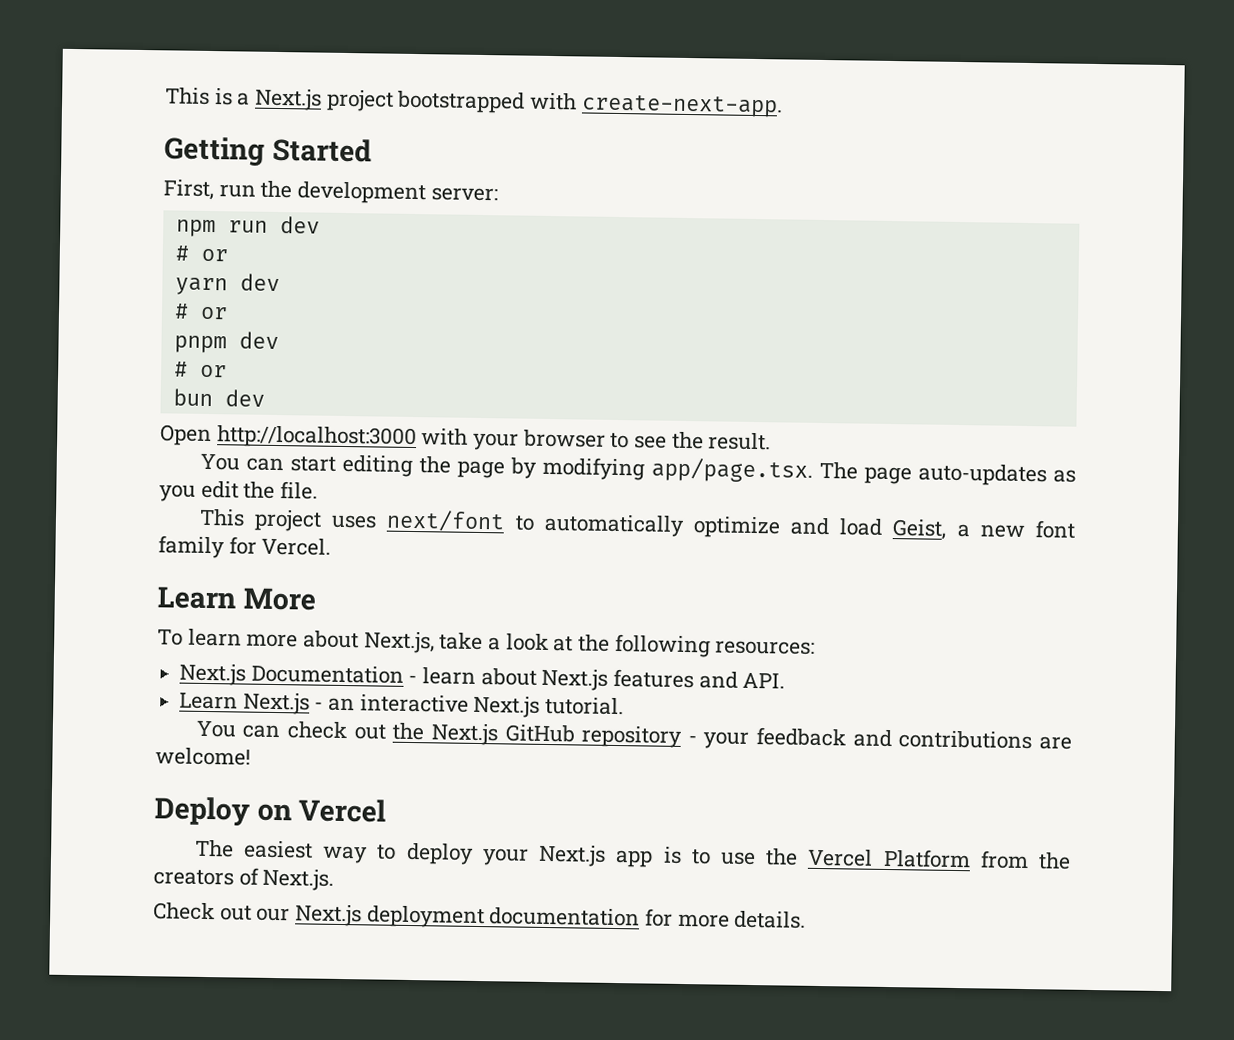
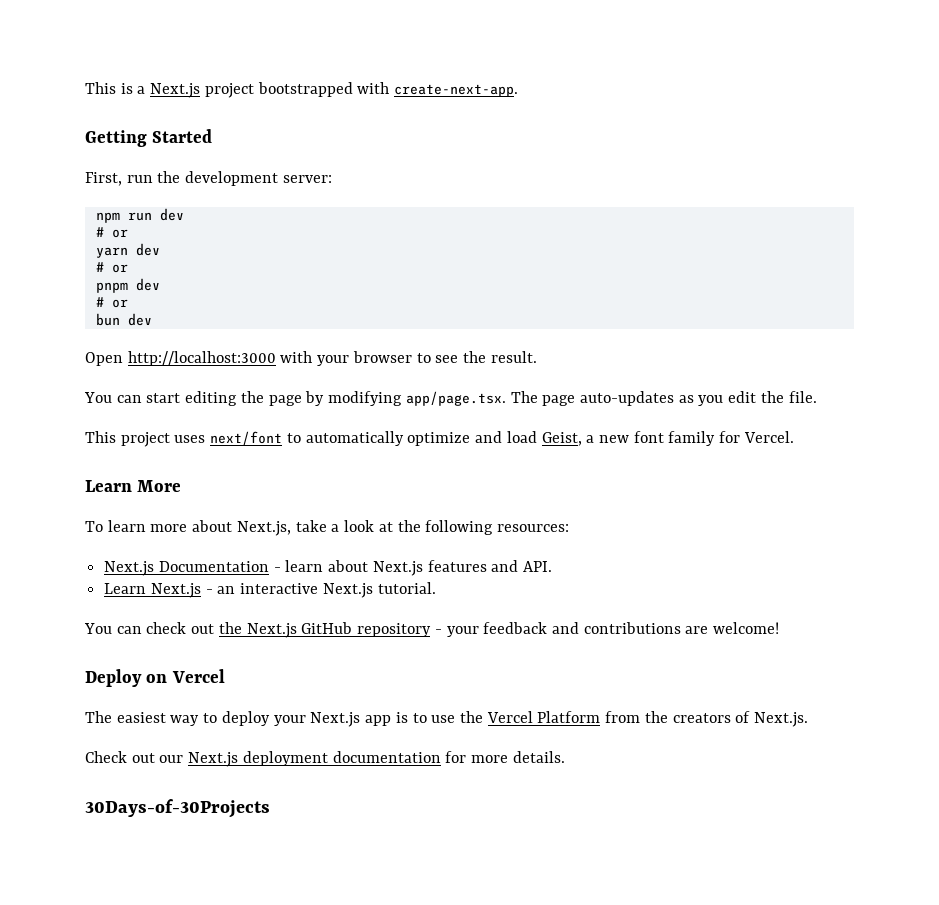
(807, 919) none -> [85,799,270,818] // 30Days-of-30Projects

